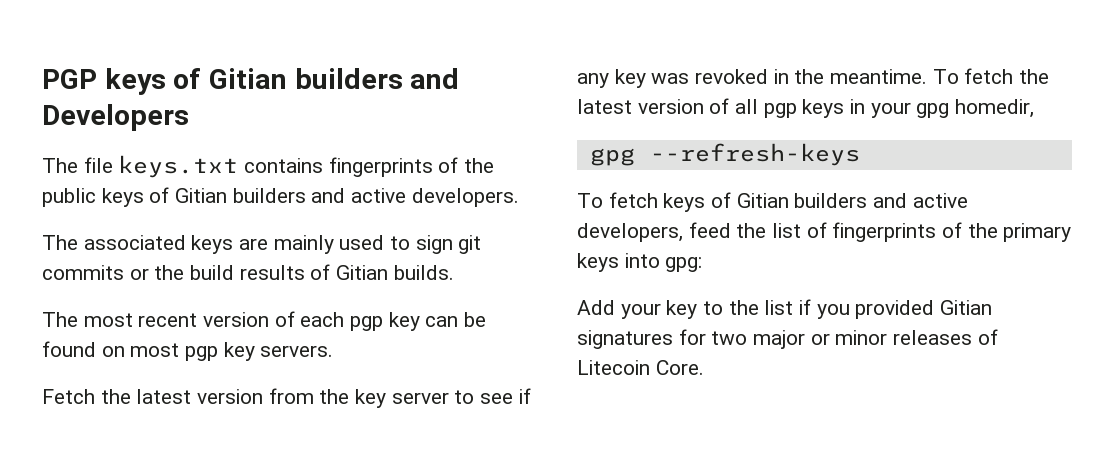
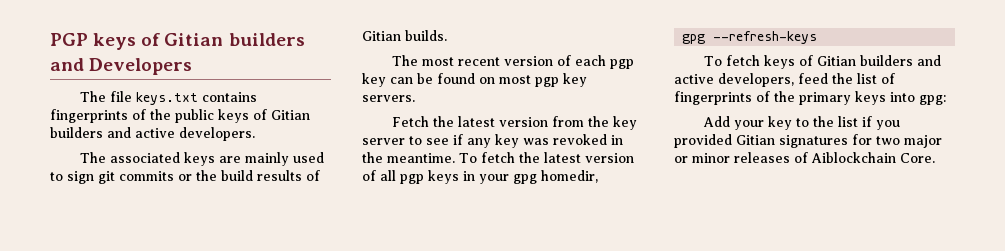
[577,360,650,375] Litecoin -> [811,152,896,163] Aiblockchain

